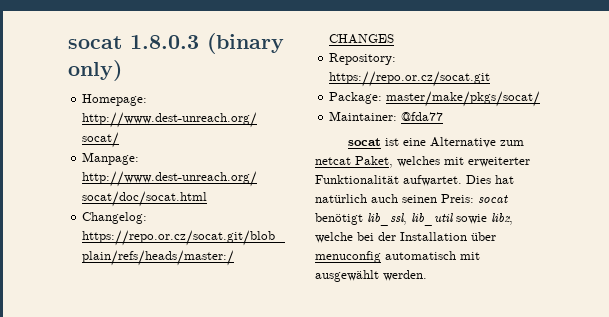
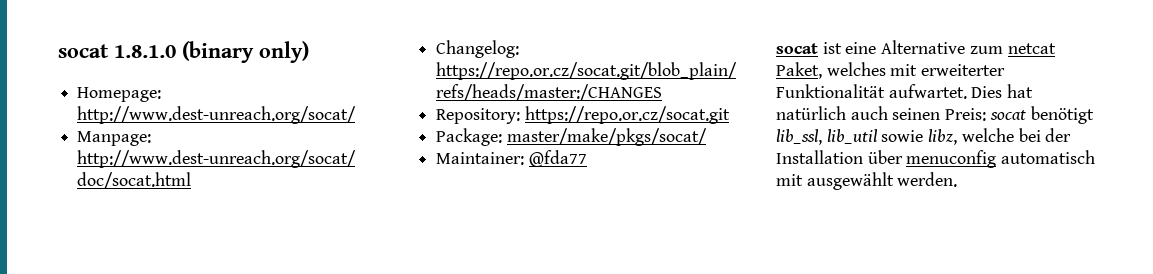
[68,35,199,49] socat 1.8.0.3 -> [58,44,176,58] socat 1.8.1.0

